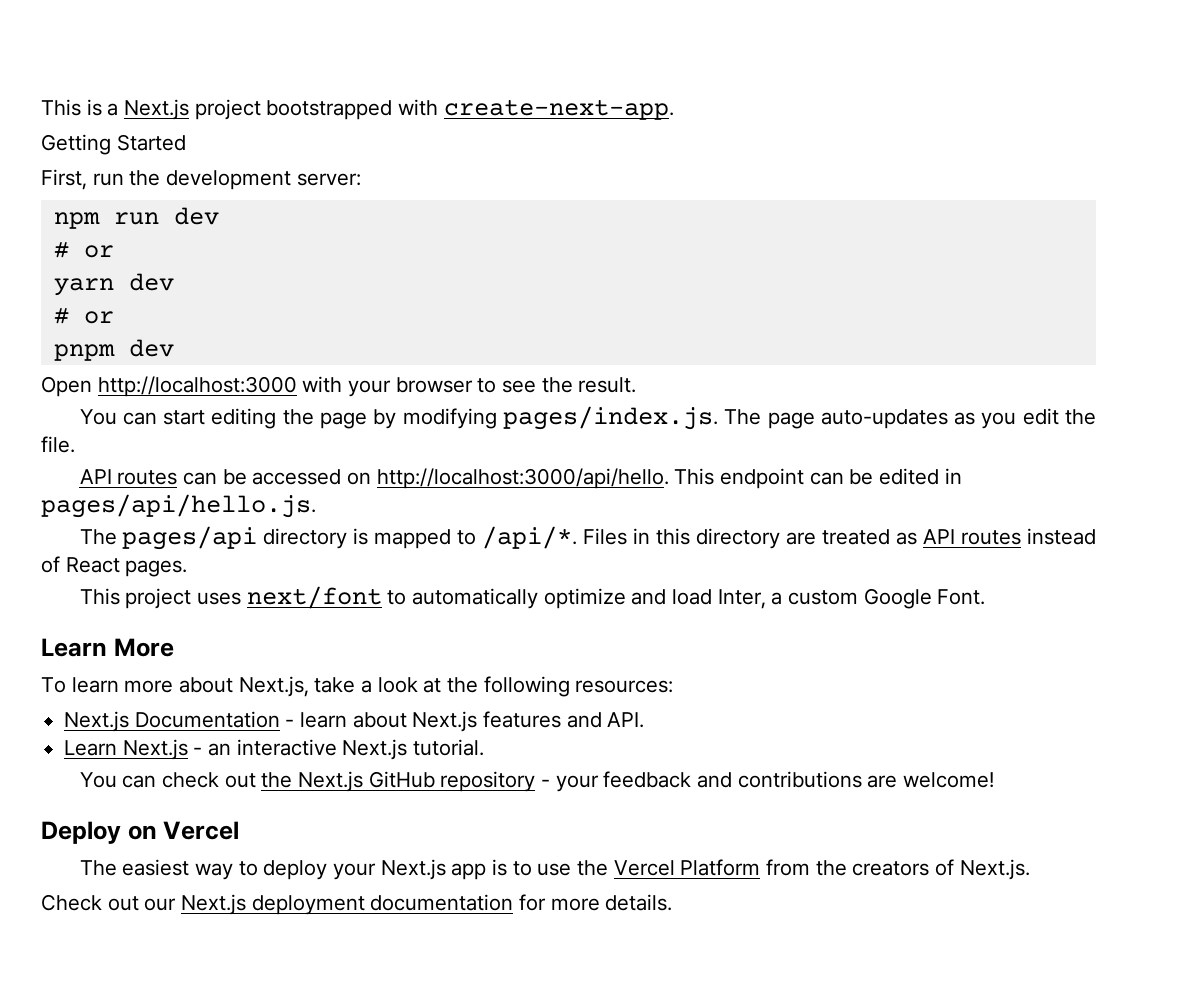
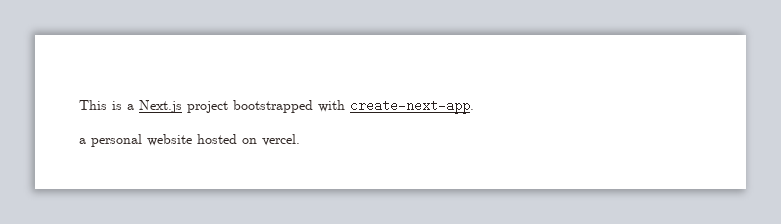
[41,134,186,155] [41,169,361,190] [53,207,219,229] [53,241,114,258] [53,273,174,296] [53,307,114,324] [53,339,174,361] [41,376,637,397] [79,406,1096,430] [41,436,75,453] [79,468,962,489] [41,494,316,518] [79,526,1097,550] [41,556,188,577] [79,586,986,609] [41,638,174,657] [41,676,674,697] [64,711,645,732] [64,739,485,760] [79,771,994,792] [41,821,240,844] [79,859,1030,880] [41,894,673,915] Getting Started // First, run the development server: // npm run dev // # or // yarn dev // # or // pnpm dev // Open http://localhost:3000 with your browser to see the result. // You can start editing the page by modifying pages/index.js. The page auto-updates as you edit the file. // API routes can be accessed on http://localhost:3000/api/hello. This endpoint can be edited in pages/api/hello.js. // The pages/api directory is mapped to /api/*. Files in this directory are treated as API routes instead of React pages. // This project uses next/font to automatically optimize and load Inter, a custom Google Font. // Learn More // To learn more about Next.js, take a look at the following resources: // Next.js Documentation - learn about Next.js features and API. // Learn Next.js - an interactive Next.js tutorial. // You can check out the Next.js GitHub repository - your feedback and contributions are welcome! // Deploy on Vercel // The easiest way to deploy your Next.js app is to use the Vercel Platform from the creators of Next.js. // Check out our Next.js deployment documentation for more details. -> [79,134,300,147] a personal website hosted on vercel.

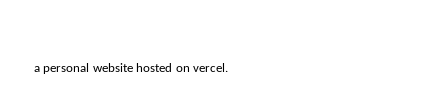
[79,99,474,114] This is a Next.js project bootstrapped with create-next-app. // -> (34, 69) none

